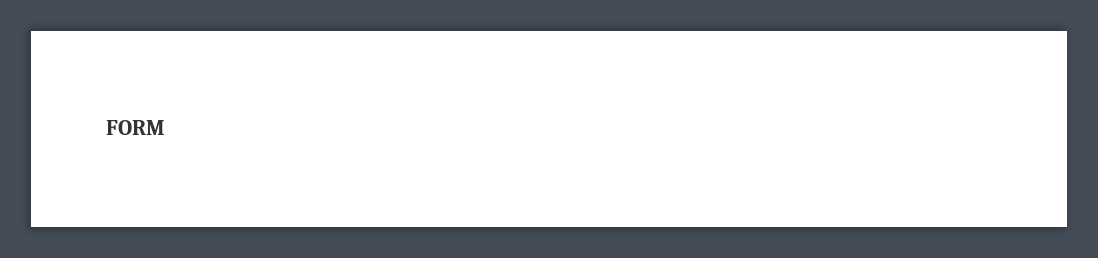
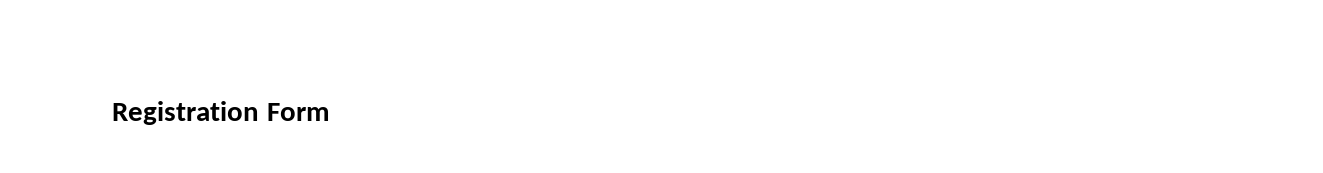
[106,120,165,135] FORM -> [112,101,330,125] Registration Form

